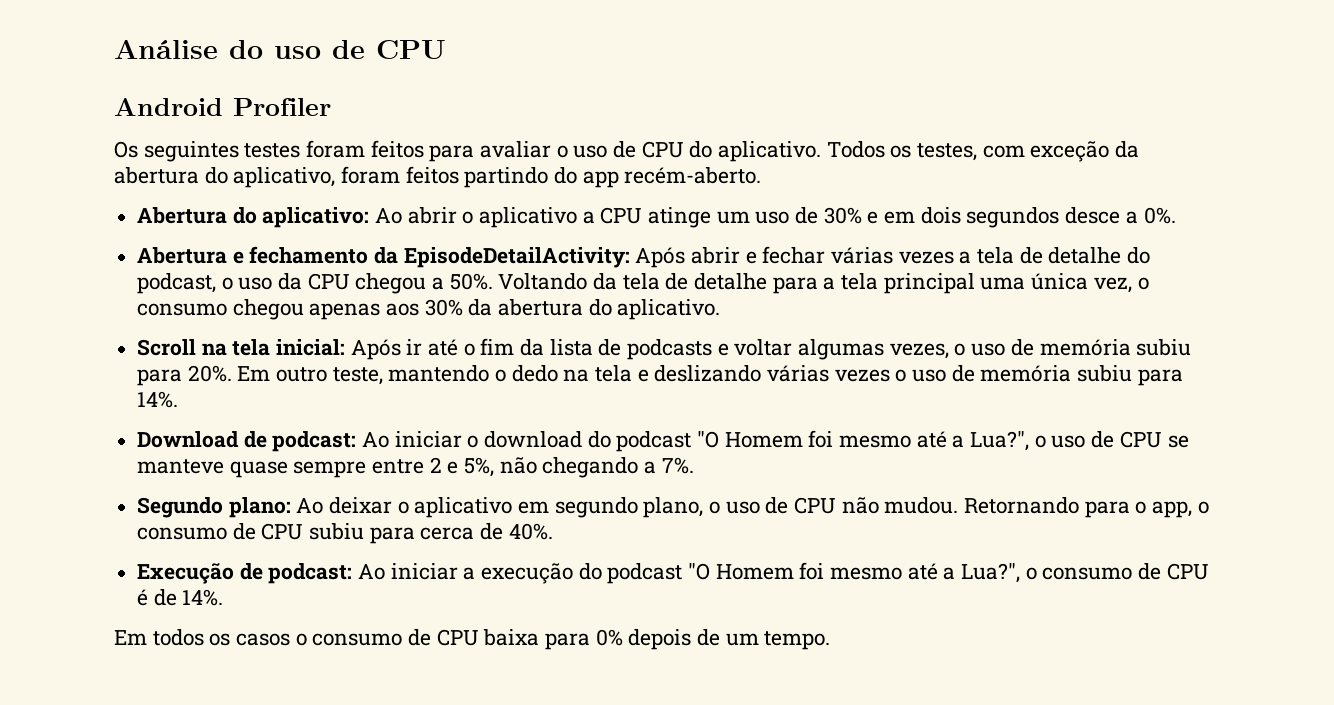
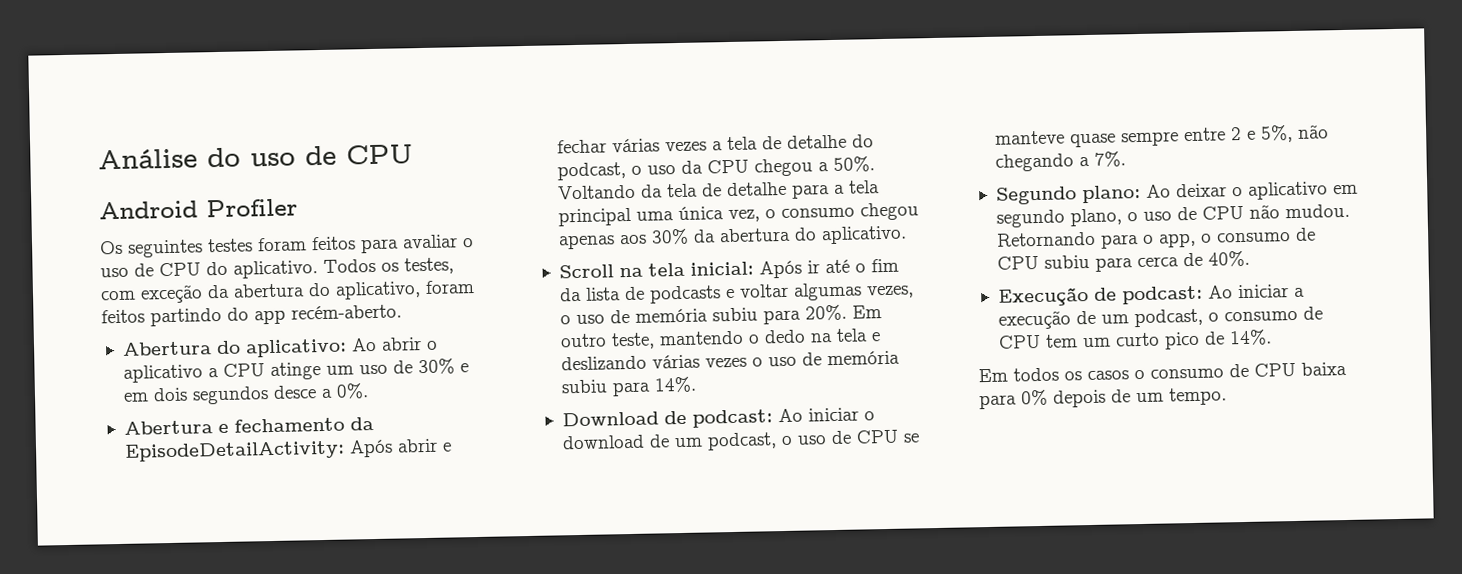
[587,430,1030,452] do podcast "O Homem foi mesmo até a Lua?", -> [648,432,777,451] de um podcast,
[578,562,1209,584] [137,589,149,606] do podcast "O Homem foi mesmo até a Lua?", o consumo de CPU é -> [1075,306,1323,328] [998,331,1200,350] de um podcast, o consumo de CPU tem um curto pico

